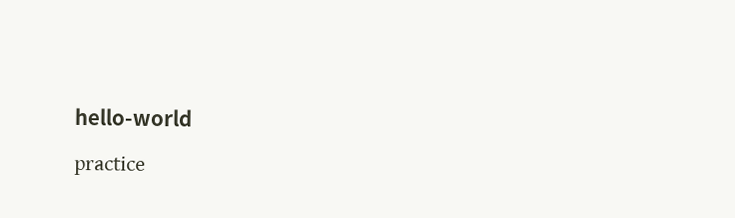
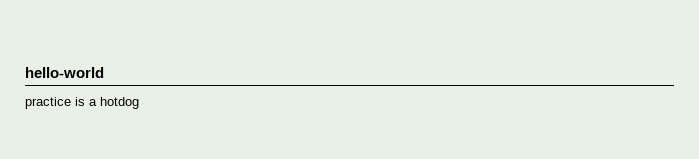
(146, 165) none -> [75,97,139,109] is a hotdog

